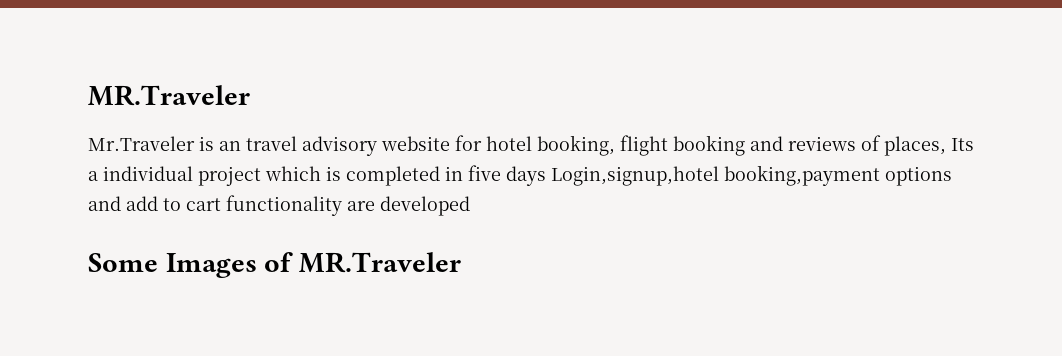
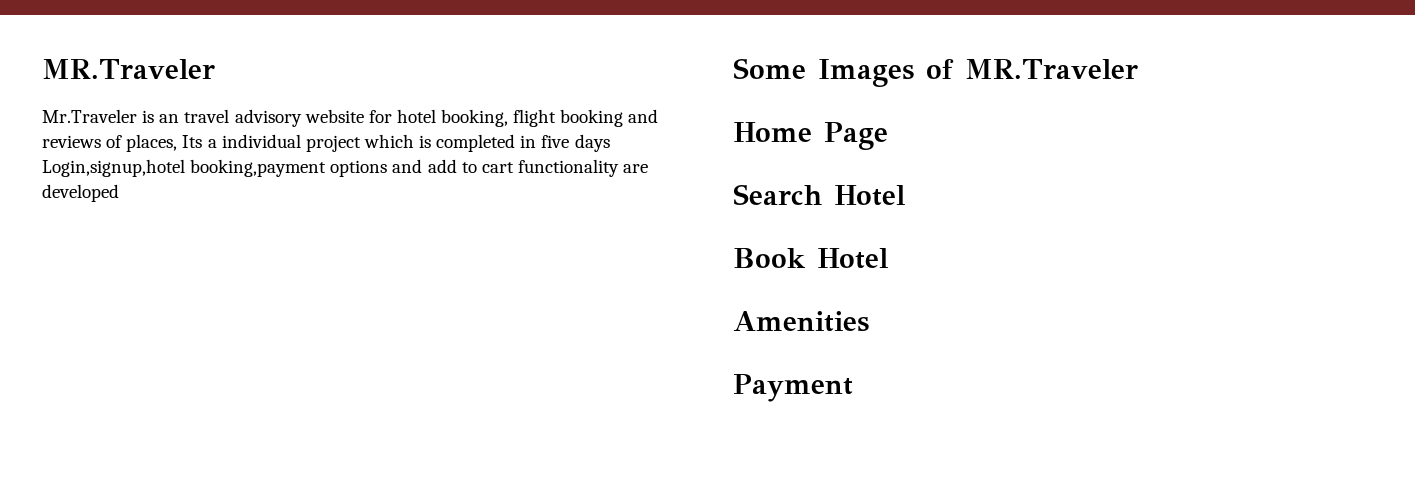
(462, 262) none -> [733,122,888,150] [733,184,905,206] [733,248,888,269] [733,311,869,332] [733,374,853,402] // Home Page // Search Hotel // Book Hotel // Amenities // Payment

